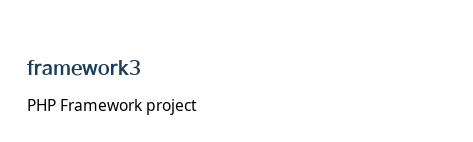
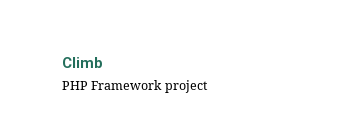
[27,60,141,76] framework3 -> [62,57,103,68] Climb

